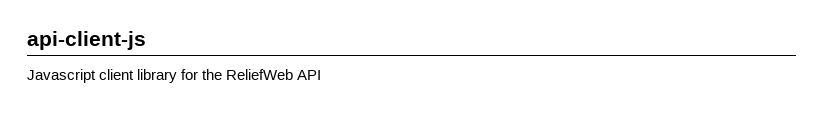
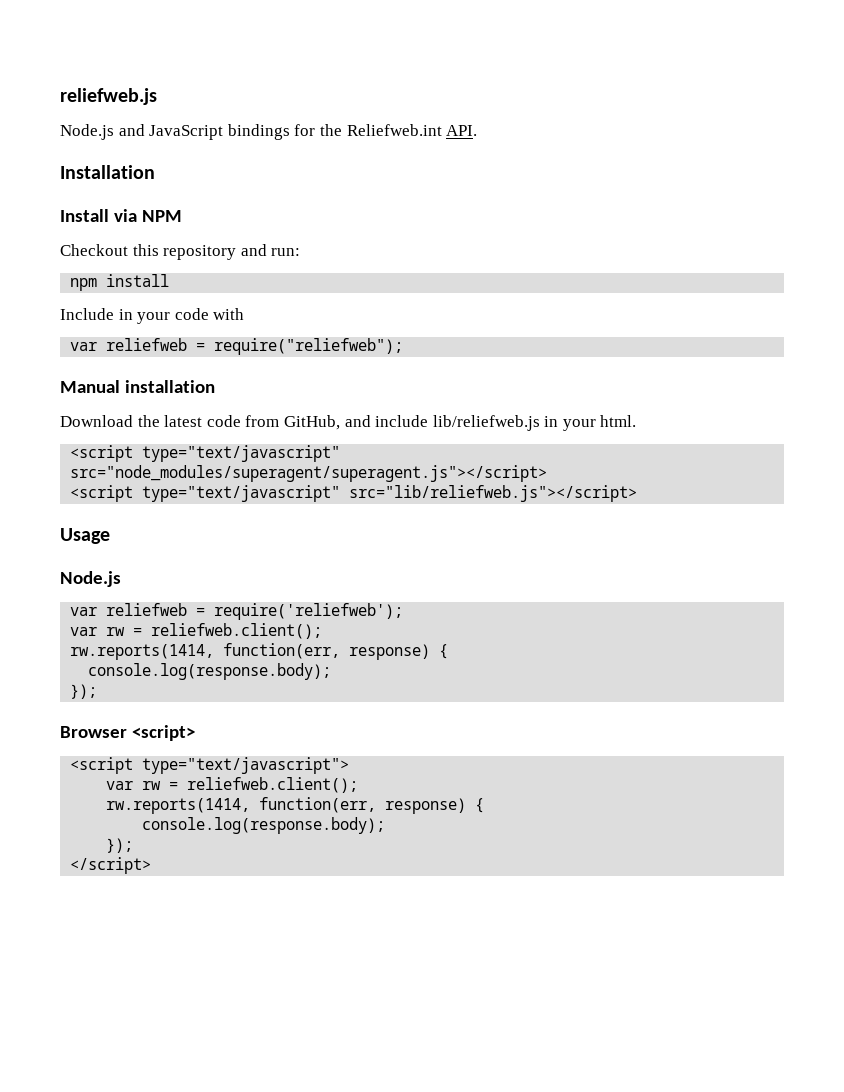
[27,31,146,50] [27,69,322,83] api-client-js // Javascript client library for the ReliefWeb API -> [60,88,157,105] [60,124,478,140] [60,165,155,179] [60,209,182,222] [60,244,301,260] [70,274,170,291] [60,308,245,324] [70,338,404,355] [60,380,215,393] [60,415,637,431] [70,445,341,462] [70,465,548,482] [70,485,638,502] [60,528,110,544] [60,571,121,587] [70,603,404,620] [70,623,323,639] [70,643,449,660] [88,663,332,680] [70,684,98,699] [60,725,195,741] [70,757,350,774] [106,777,359,793] [106,797,485,814] [142,817,386,834] [106,838,134,853] [70,857,152,874] reliefweb.js // Node.js and JavaScript bindings for the Reliefweb.int API. // Installation // Install via NPM // Checkout this repository and run: // npm install // Include in your code with // var reliefweb = require("reliefweb"); // Manual installation // Download the latest code from GitHub, and include lib/reliefweb.js in your html. // <script type="text/javascript" src="node_modules/superagent/superagent.js"></script> // <script type="text/javascript" src="lib/reliefweb.js"></script> // Usage // Node.js // var reliefweb = require('reliefweb'); // var rw = reliefweb.client(); // rw.reports(1414, function(err, response) { // console.log(response.body); // }); // Browser <script> // <script type="text/javascript"> // var rw = reliefweb.client(); // rw.reports(1414, function(err, response) { // console.log(response.body); // }); // </script>

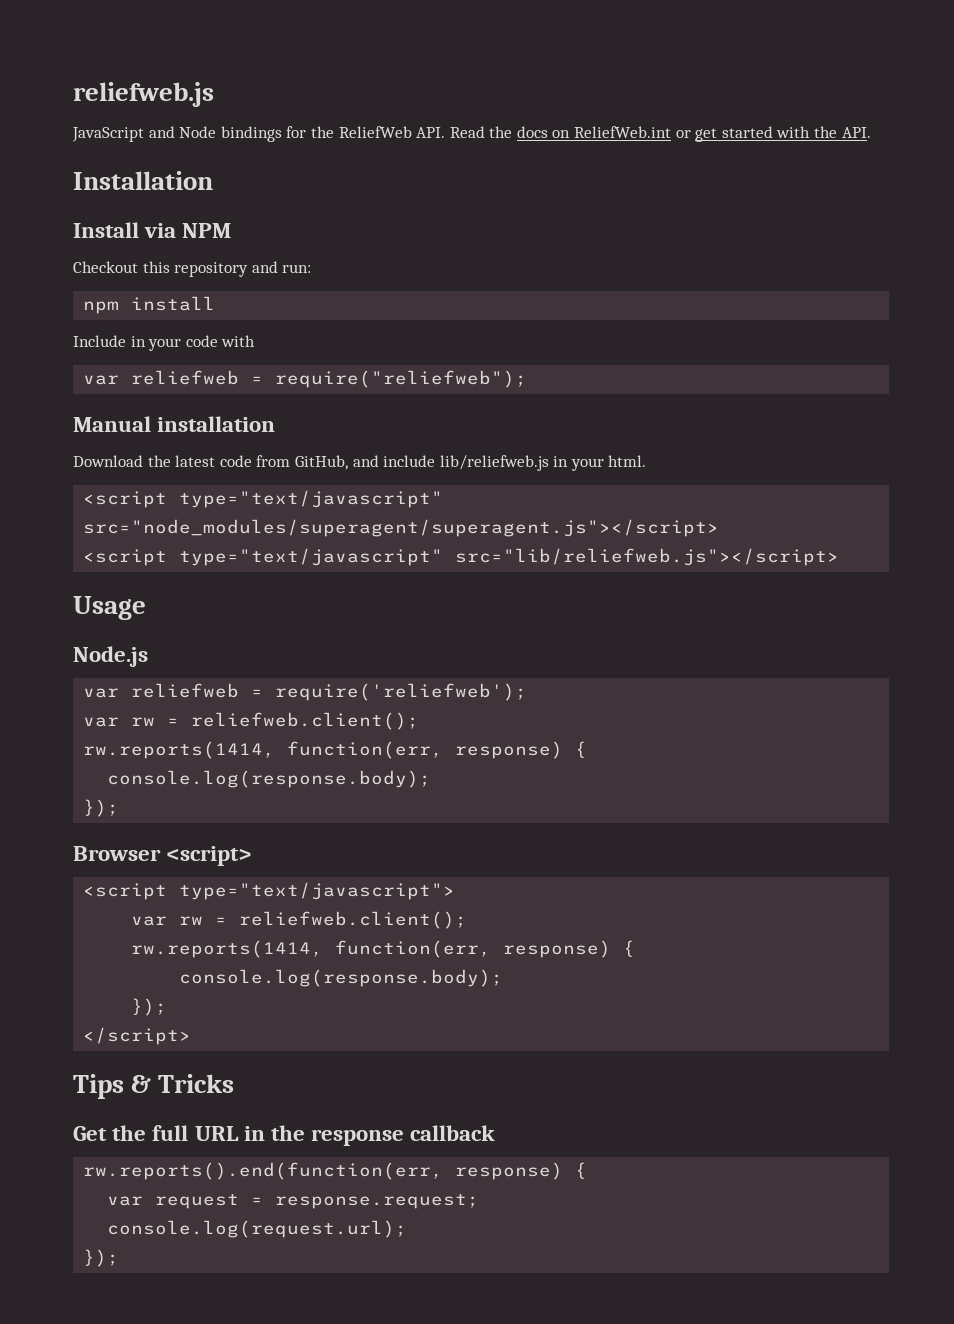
[60,124,442,140] Node.js and JavaScript bindings for the Reliefweb.int -> [72,126,838,142] JavaScript and Node bindings for the ReliefWeb API. Read the docs on ReliefWeb.int or get started with the
(152, 865) none -> [73,1074,235,1099] [73,1125,496,1146] [83,1162,588,1180] [107,1194,480,1209] [107,1220,408,1238] [83,1249,120,1267] // Tips & Tricks // Get the full URL in the response callback // rw.reports().end(function(err, response) { // var request = response.request; // console.log(request.url); // });

